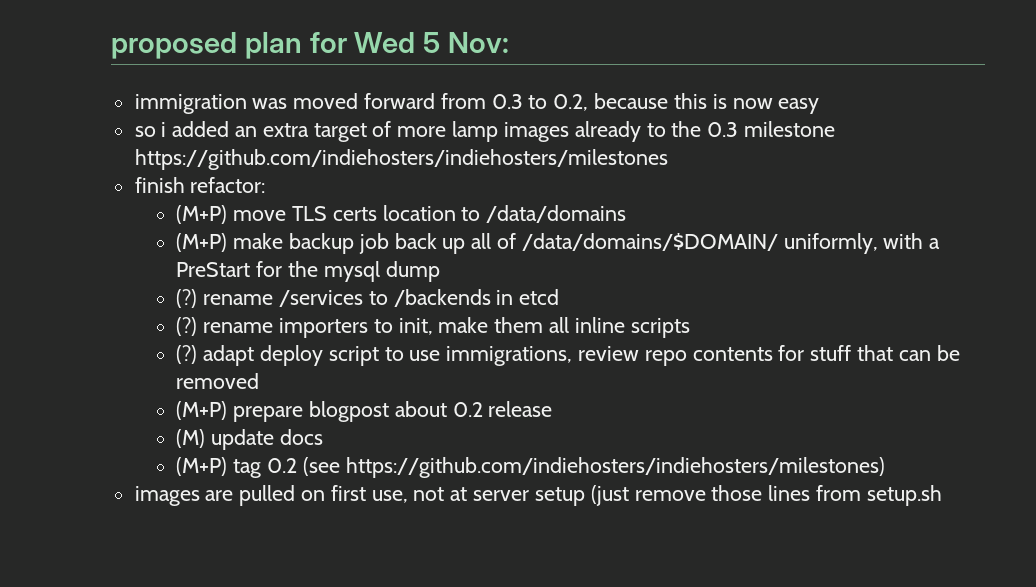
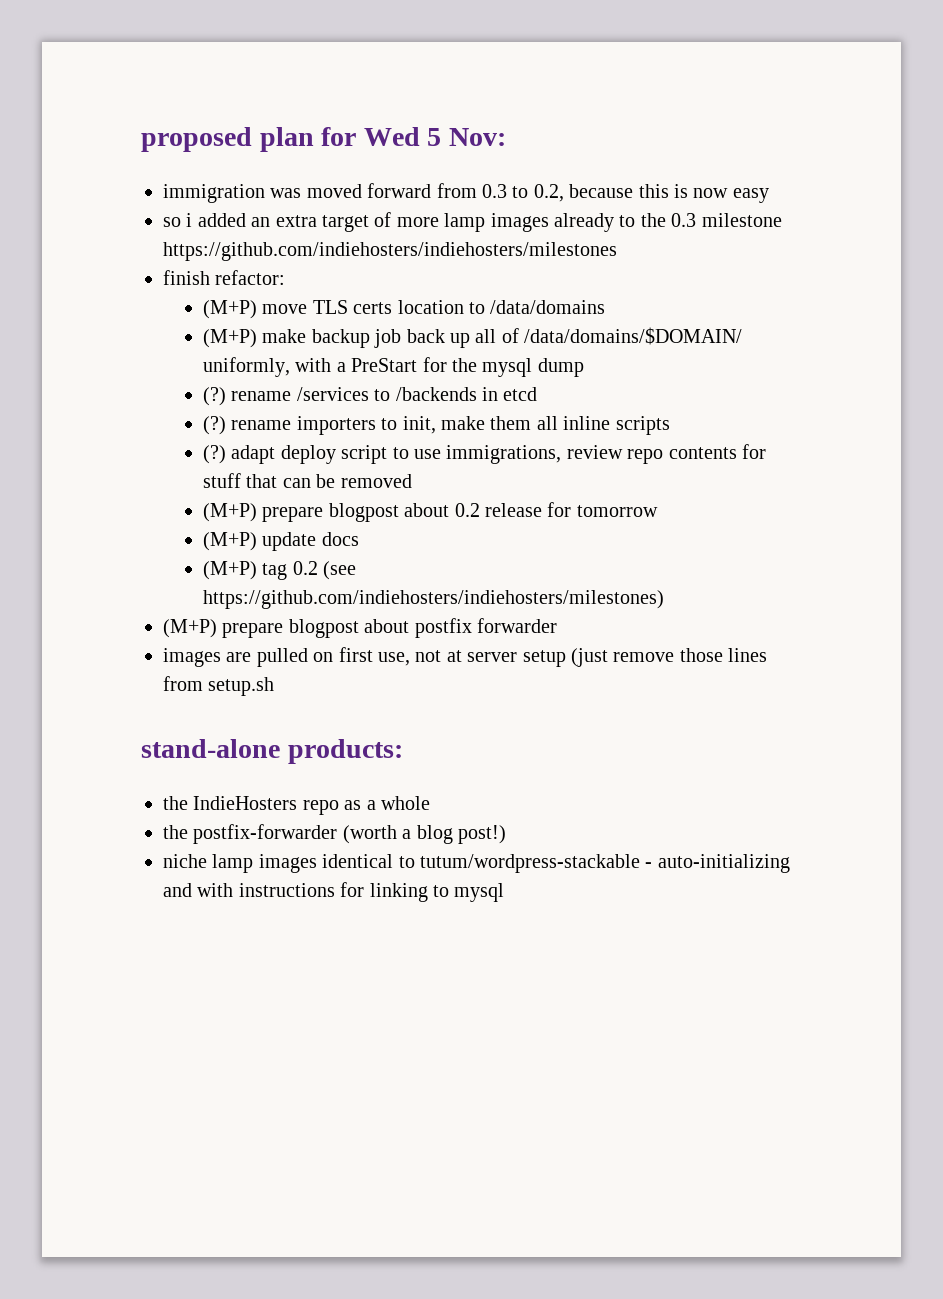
[176,429,206,448] // (M) -> [547,502,658,517] [202,532,257,551] for tomorrow // (M+P)
(885, 467) none -> [163,618,557,638] // (M+P) prepare blogpost about postfix forwarder
(942, 495) none -> [141,739,403,764] [163,796,430,815] [163,824,506,844] [163,854,790,873] [163,882,505,902] // stand-alone products: // the IndieHosters repo as a whole // the postfix-forwarder (worth a blog post!) // niche lamp images identical to tutum/wordpress-stackable - auto-initializing and with instructions for linking to mysql

